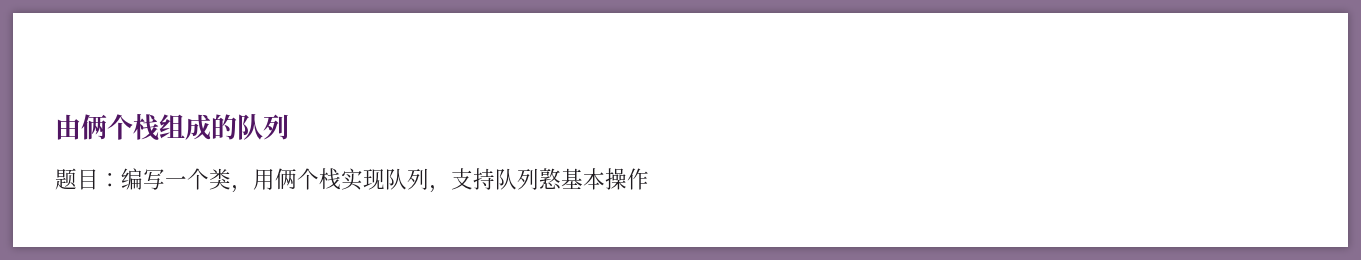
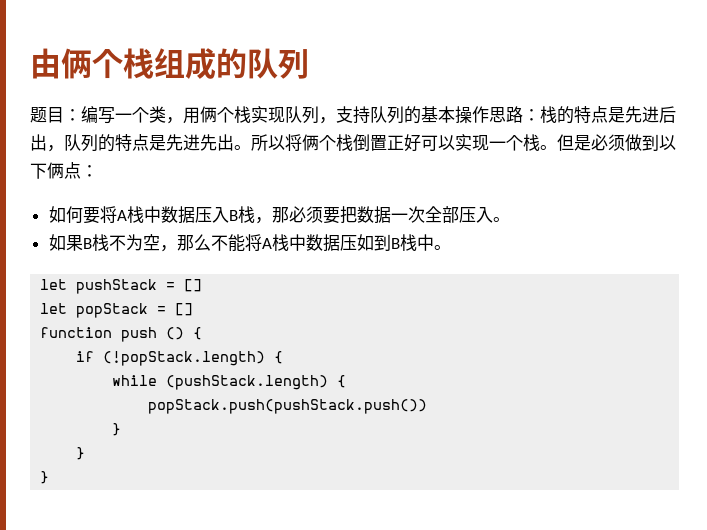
[539,168,561,190] 憝 -> [404,106,421,124] 的
(649, 179) none -> [489,106,676,124] [30,134,676,152] [30,162,98,179] [48,206,510,224] [48,234,451,252] [40,279,203,294] [40,303,194,318] [40,327,203,342] [76,351,284,366] [112,375,347,390] [148,399,428,414] [112,423,122,436] [76,447,86,460] [40,471,50,484] 思路：栈的特点是先进后出，队列的特点是先进先出。所以将俩个栈倒置正好可以实现一个栈。但是必须做到以下俩点： // 如何要将A栈中数据压入B栈，那必须要把数据一次全部压入。 // 如果B栈不为空，那么不能将A栈中数据压如到B栈中。 // let pushStack = [] // let popStack = [] // function push () { // if (!popStack.length) { // while (pushStack.length) { // popStack.push(pushStack.push()) // } // } // }

